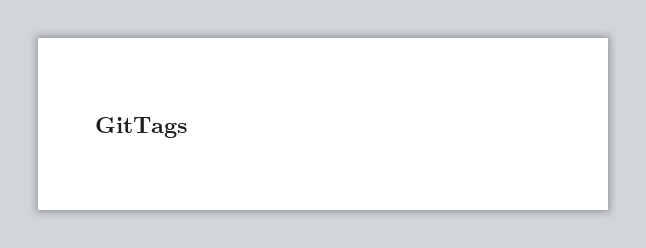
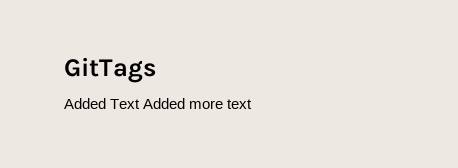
(187, 127) none -> [64,98,253,109] // Added Text Added more text

